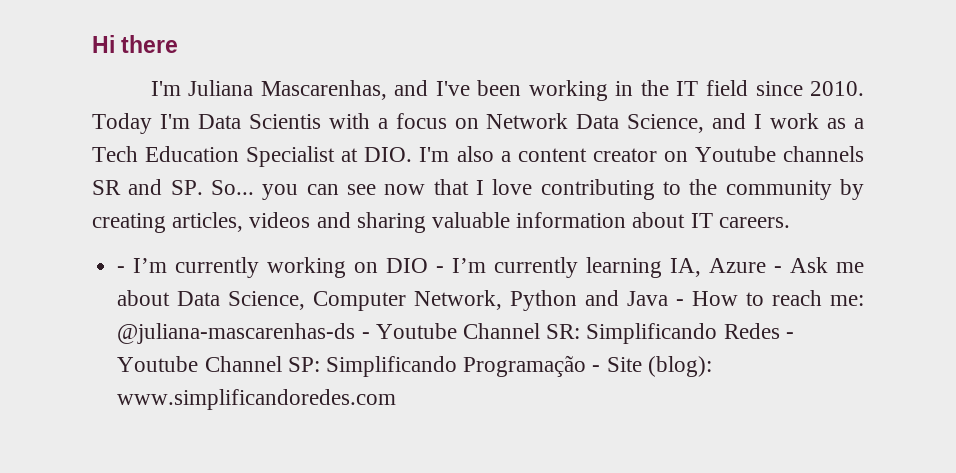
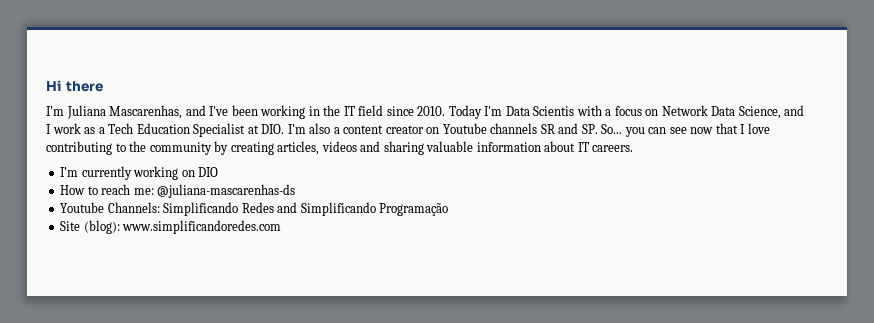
[117,266,126,273] - -> (634, 148) none
[436,257,864,278] [117,290,685,311] - I’m currently learning IA, Azure - Ask me about Data Science, Computer Network, Python and Java - -> (219, 172) //
[361,323,794,344] [117,356,320,372] - Youtube Channel SR: Simplificando Redes - Youtube Channel SP: -> [60,202,298,216] // Youtube Channels: Simplificando Redes and
[592,365,601,372] - -> (449, 209) //

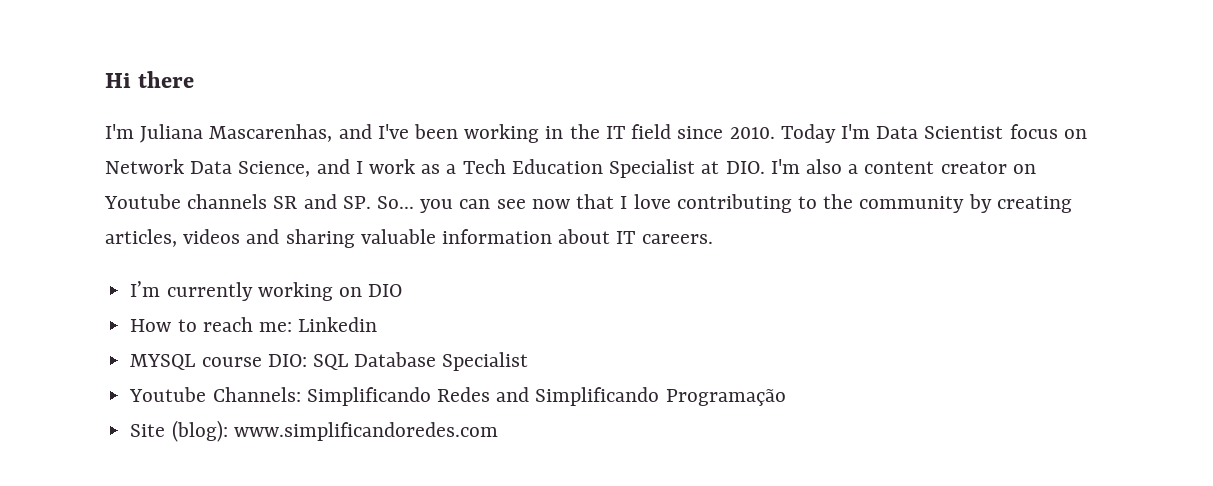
[533,105,612,116] Scientis with a -> [924,126,1004,139] Scientist
[157,184,296,198] @juliana-mascarenhas-ds -> [298,317,378,332] [130,352,529,371] Linkedin // MYSQL course DIO: SQL Database Specialist

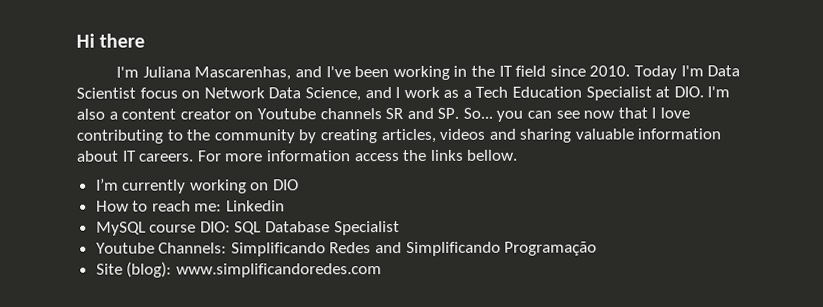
(713, 239) none -> [196,149,519,162] For more information access the links bellow.
[130,354,196,370] MYSQL -> [95,221,146,236] MySQL

